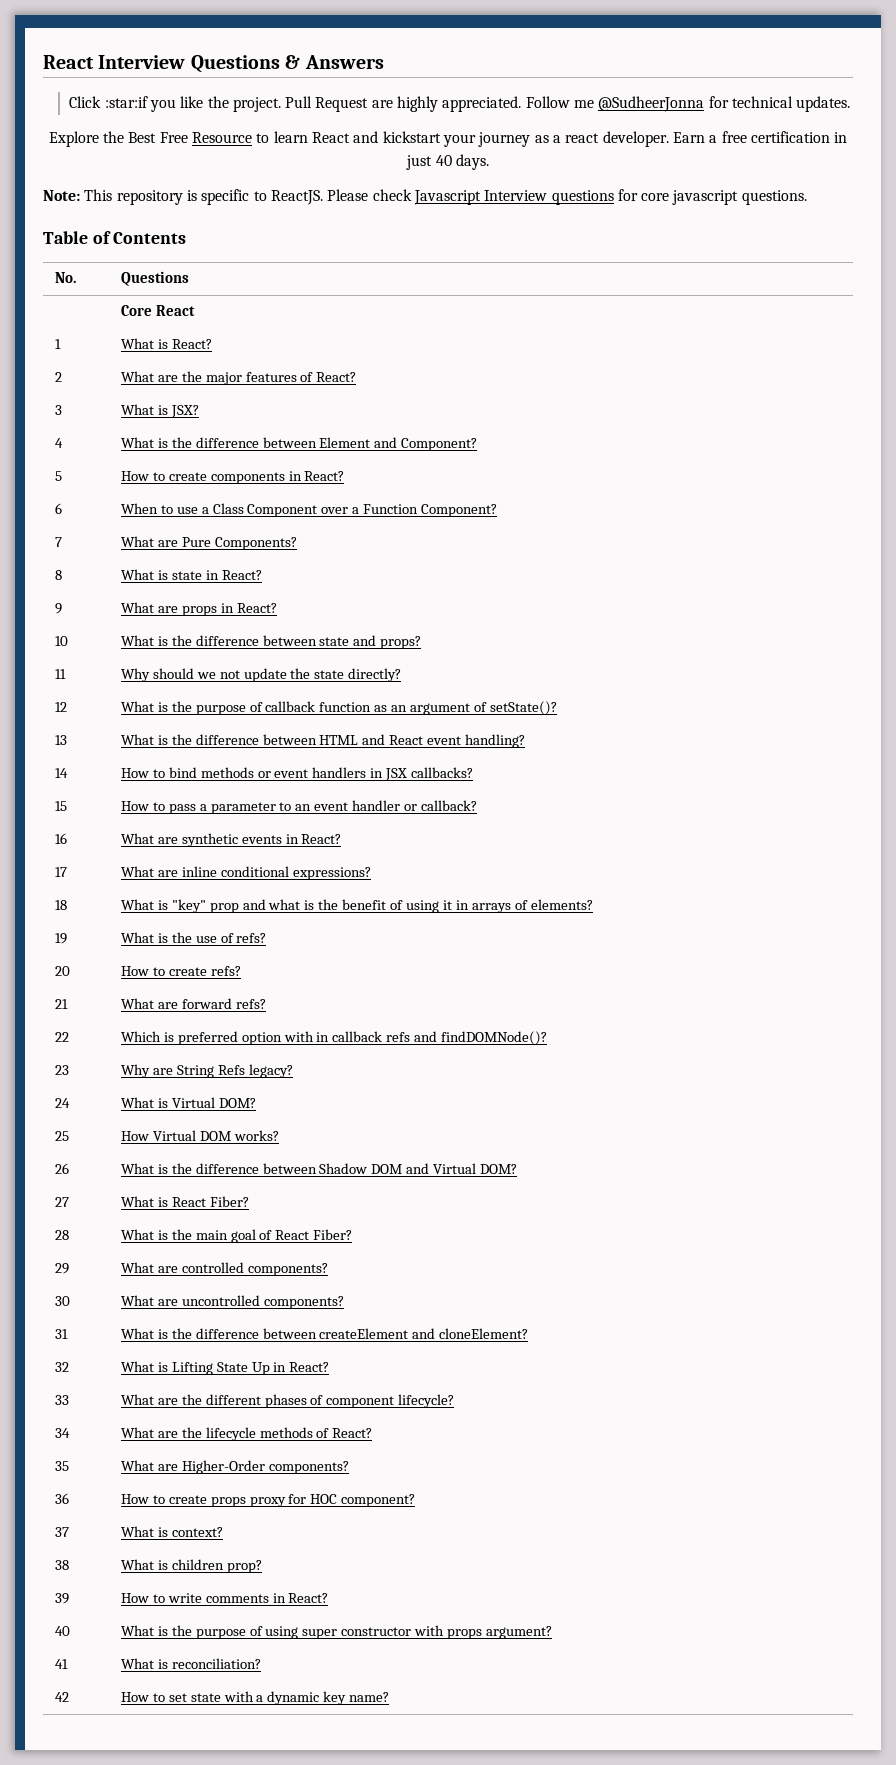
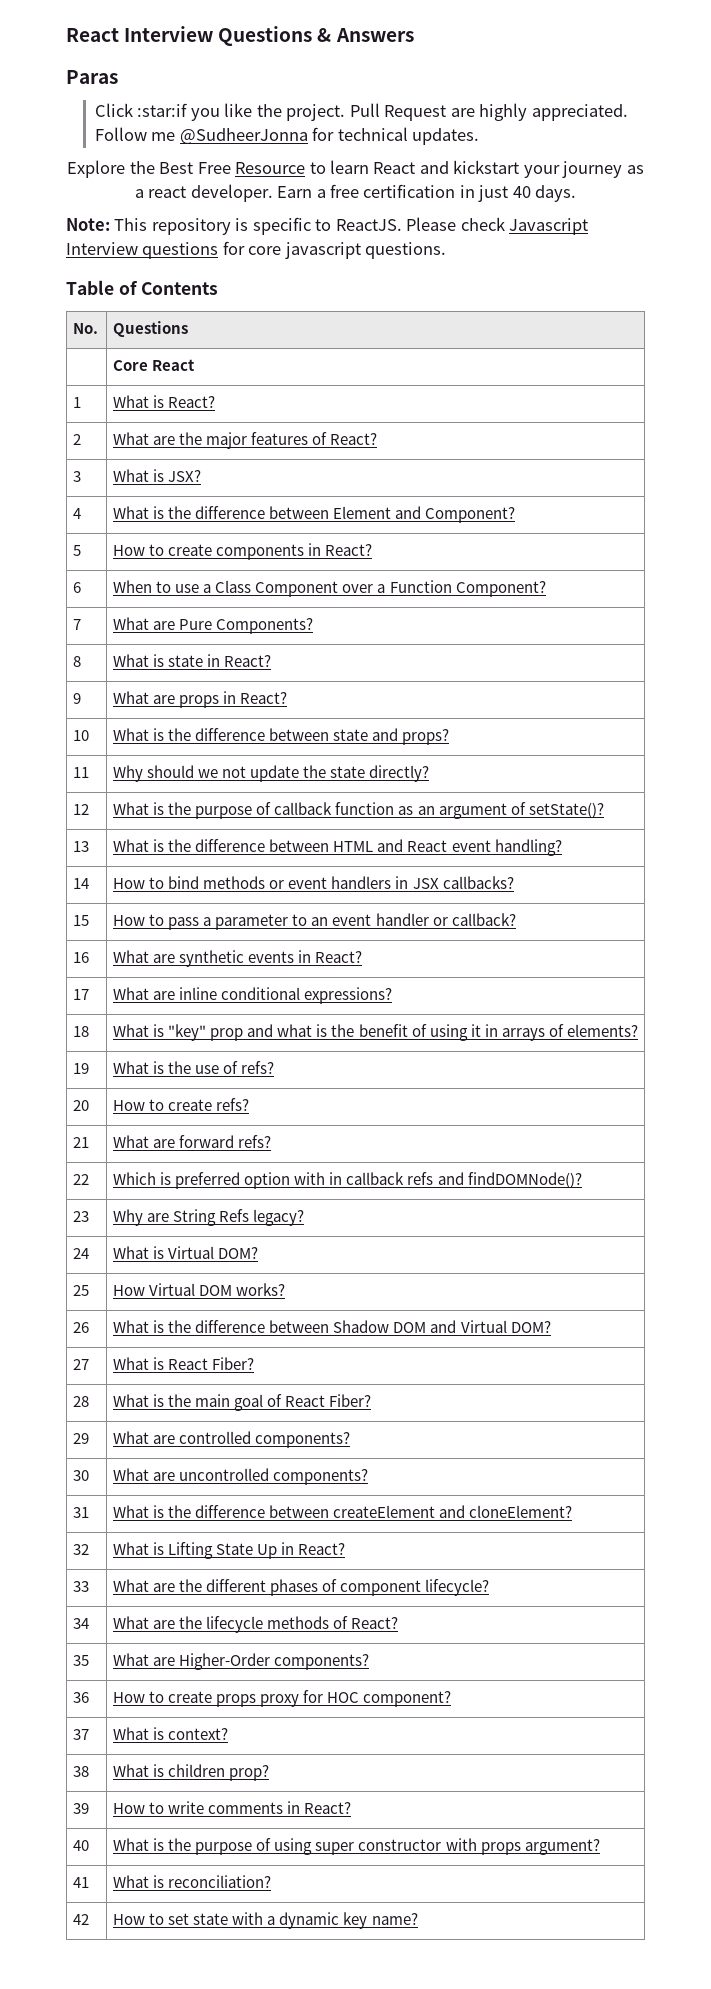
(384, 62) none -> [66,70,118,84] // Paras

